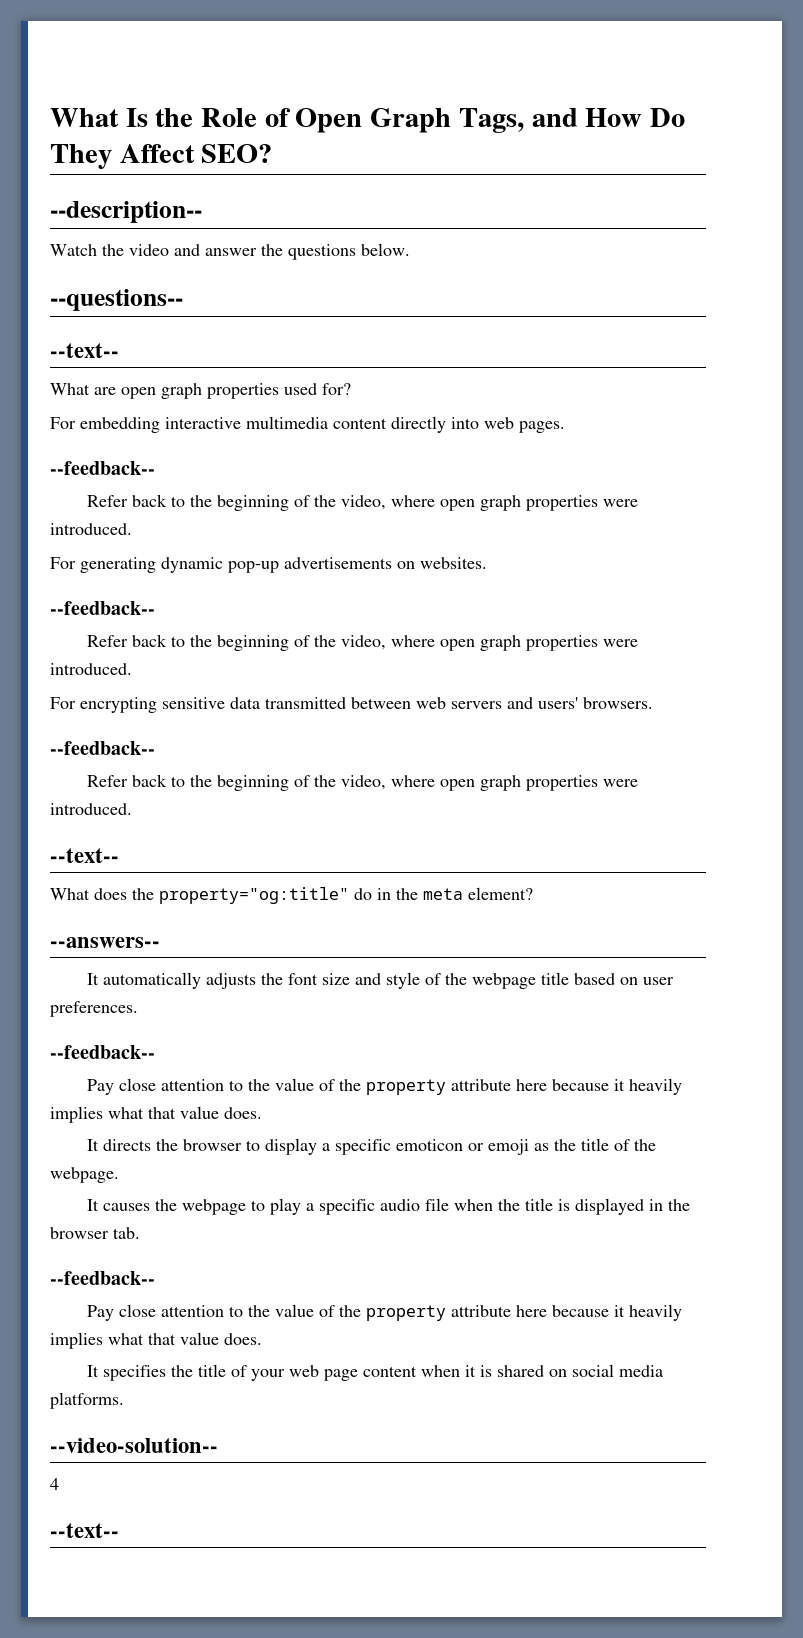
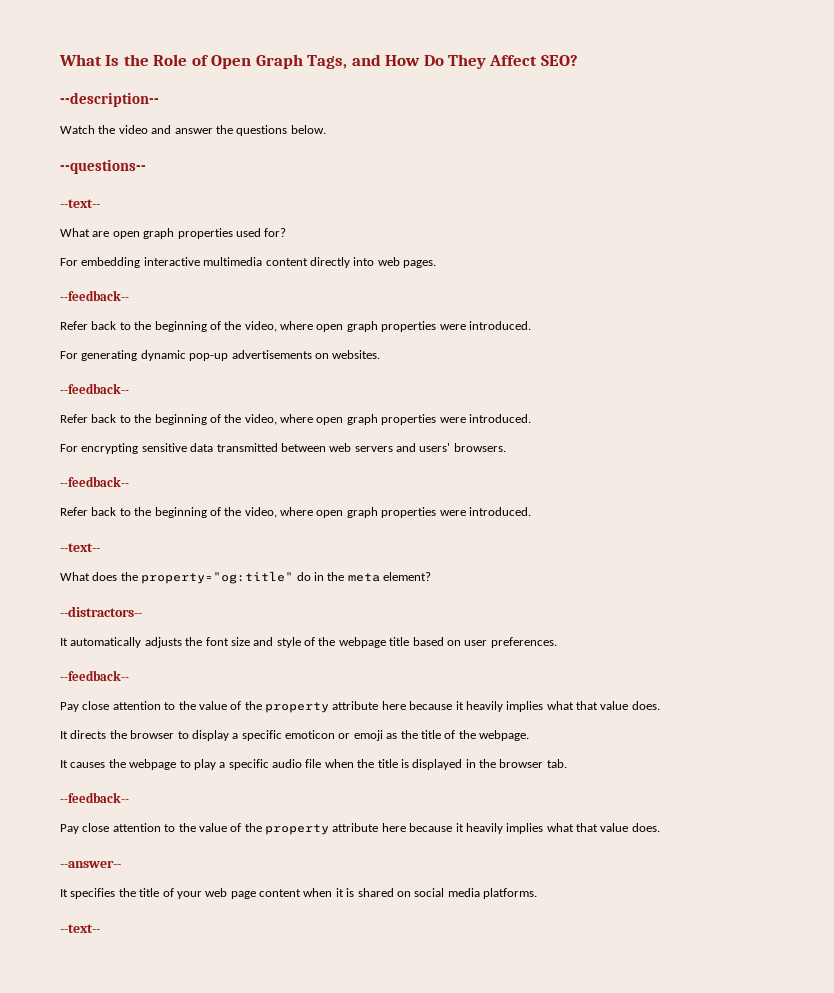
[50,937,160,948] --answers-- -> [60,606,142,617] --distractors--
(262, 1339) none -> [60,860,121,868] // --answer--
[50,1438,218,1453] [50,1478,59,1490] // --video-solution-- // 4 -> (537, 893) none

